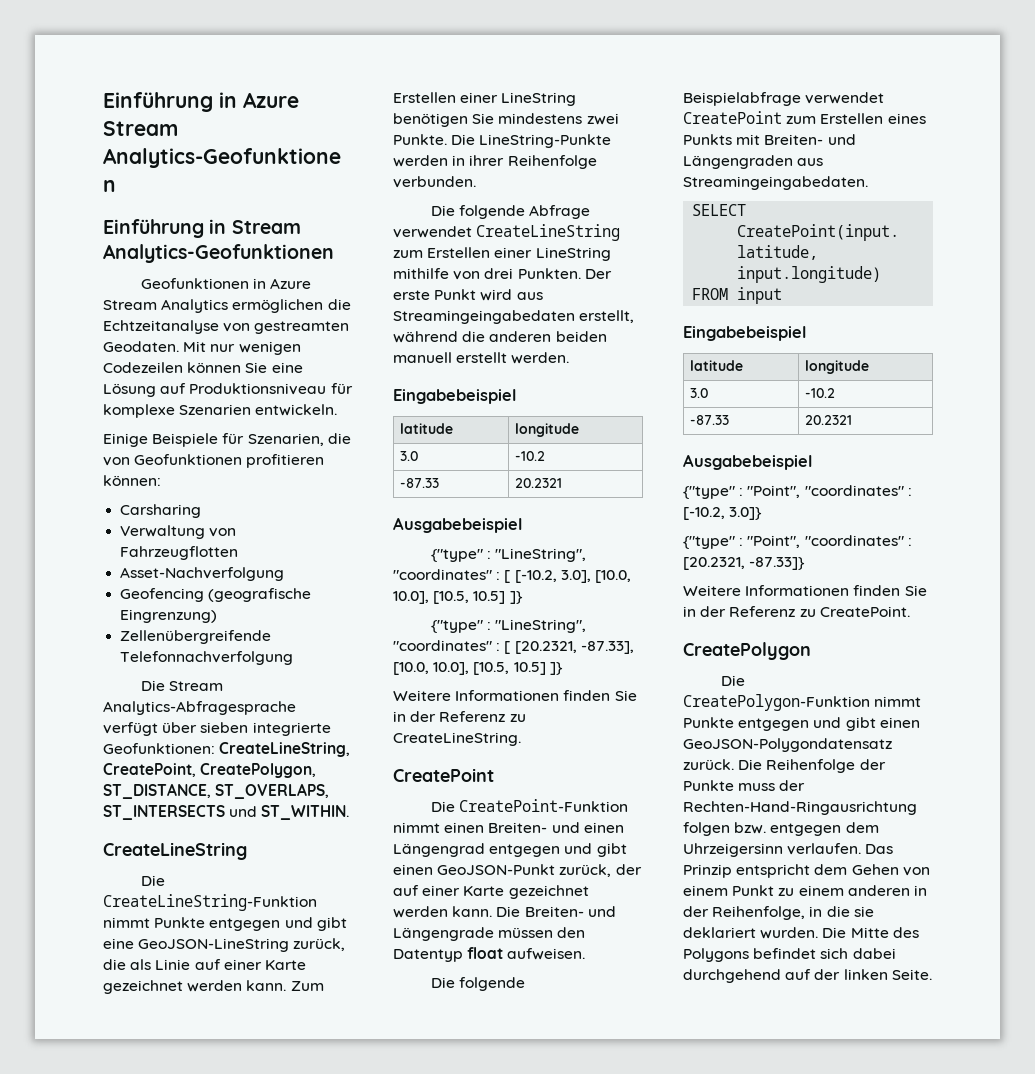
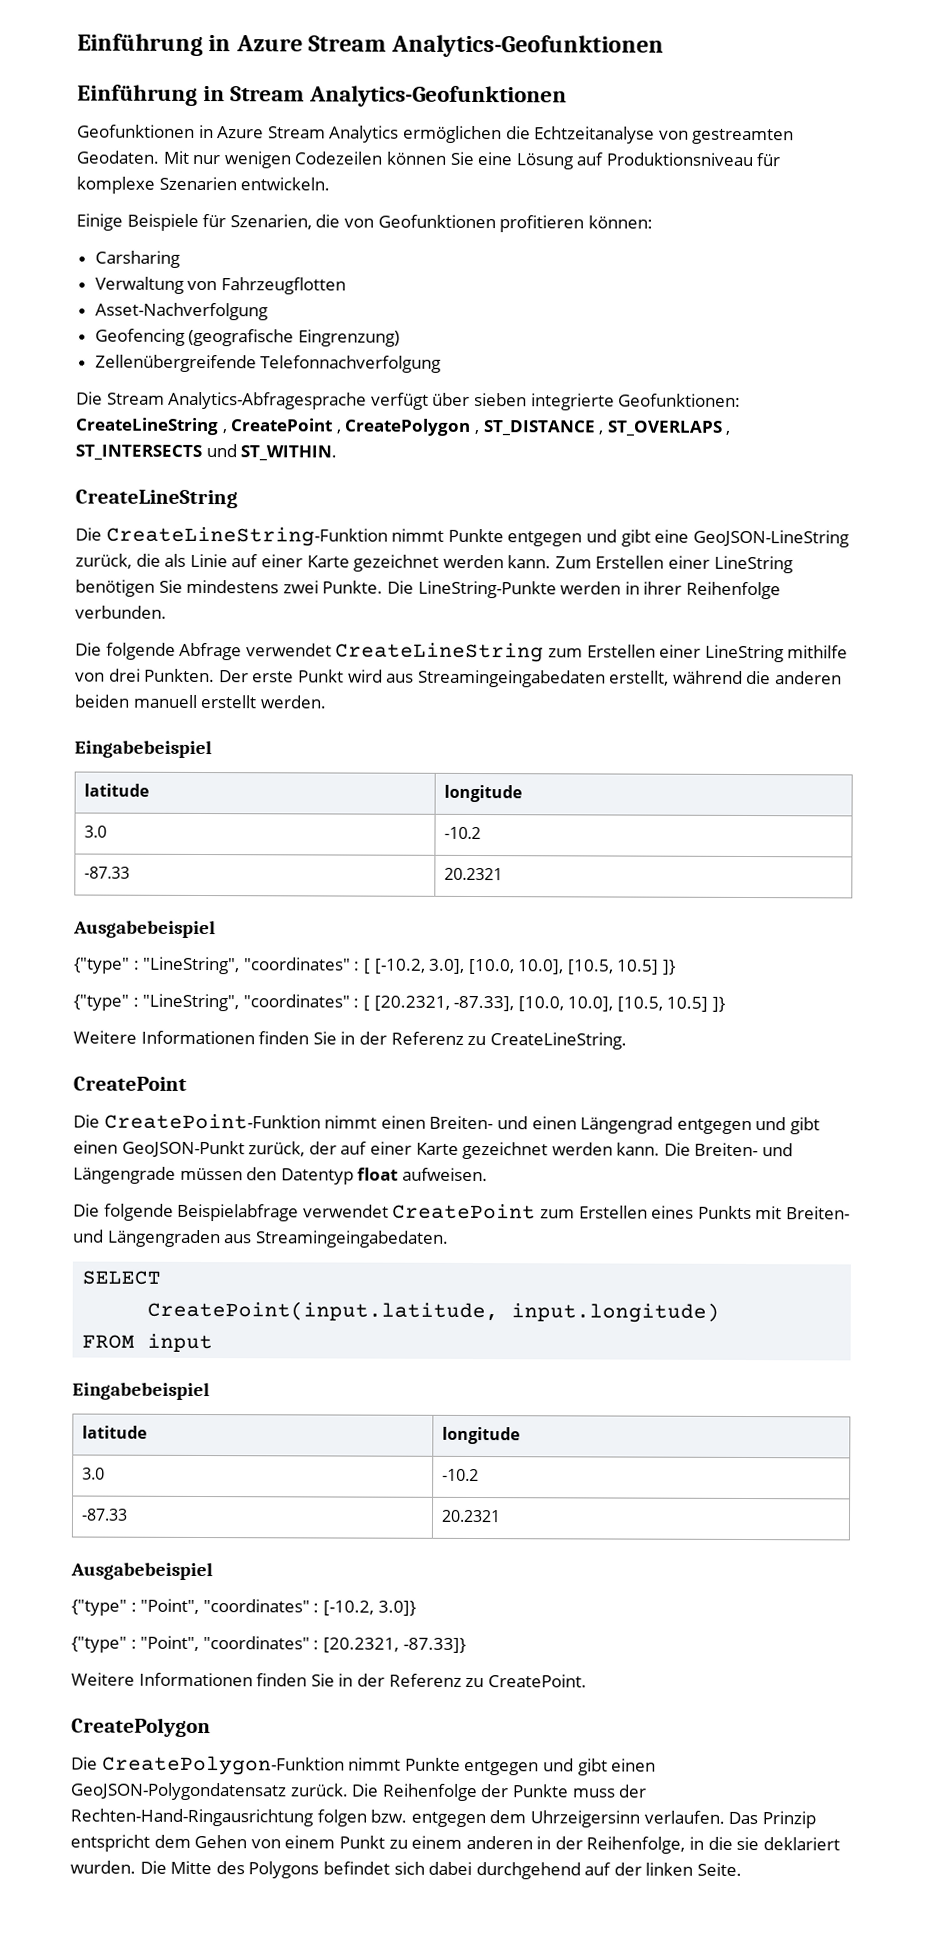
[219,742,351,757] [103,763,317,778] [103,783,330,799] CreateLineString, CreatePoint, CreatePolygon, ST_DISTANCE, ST_OVERLAPS, -> [75,417,731,436] CreateLineString , CreatePoint , CreatePolygon , ST_DISTANCE , ST_OVERLAPS ,

